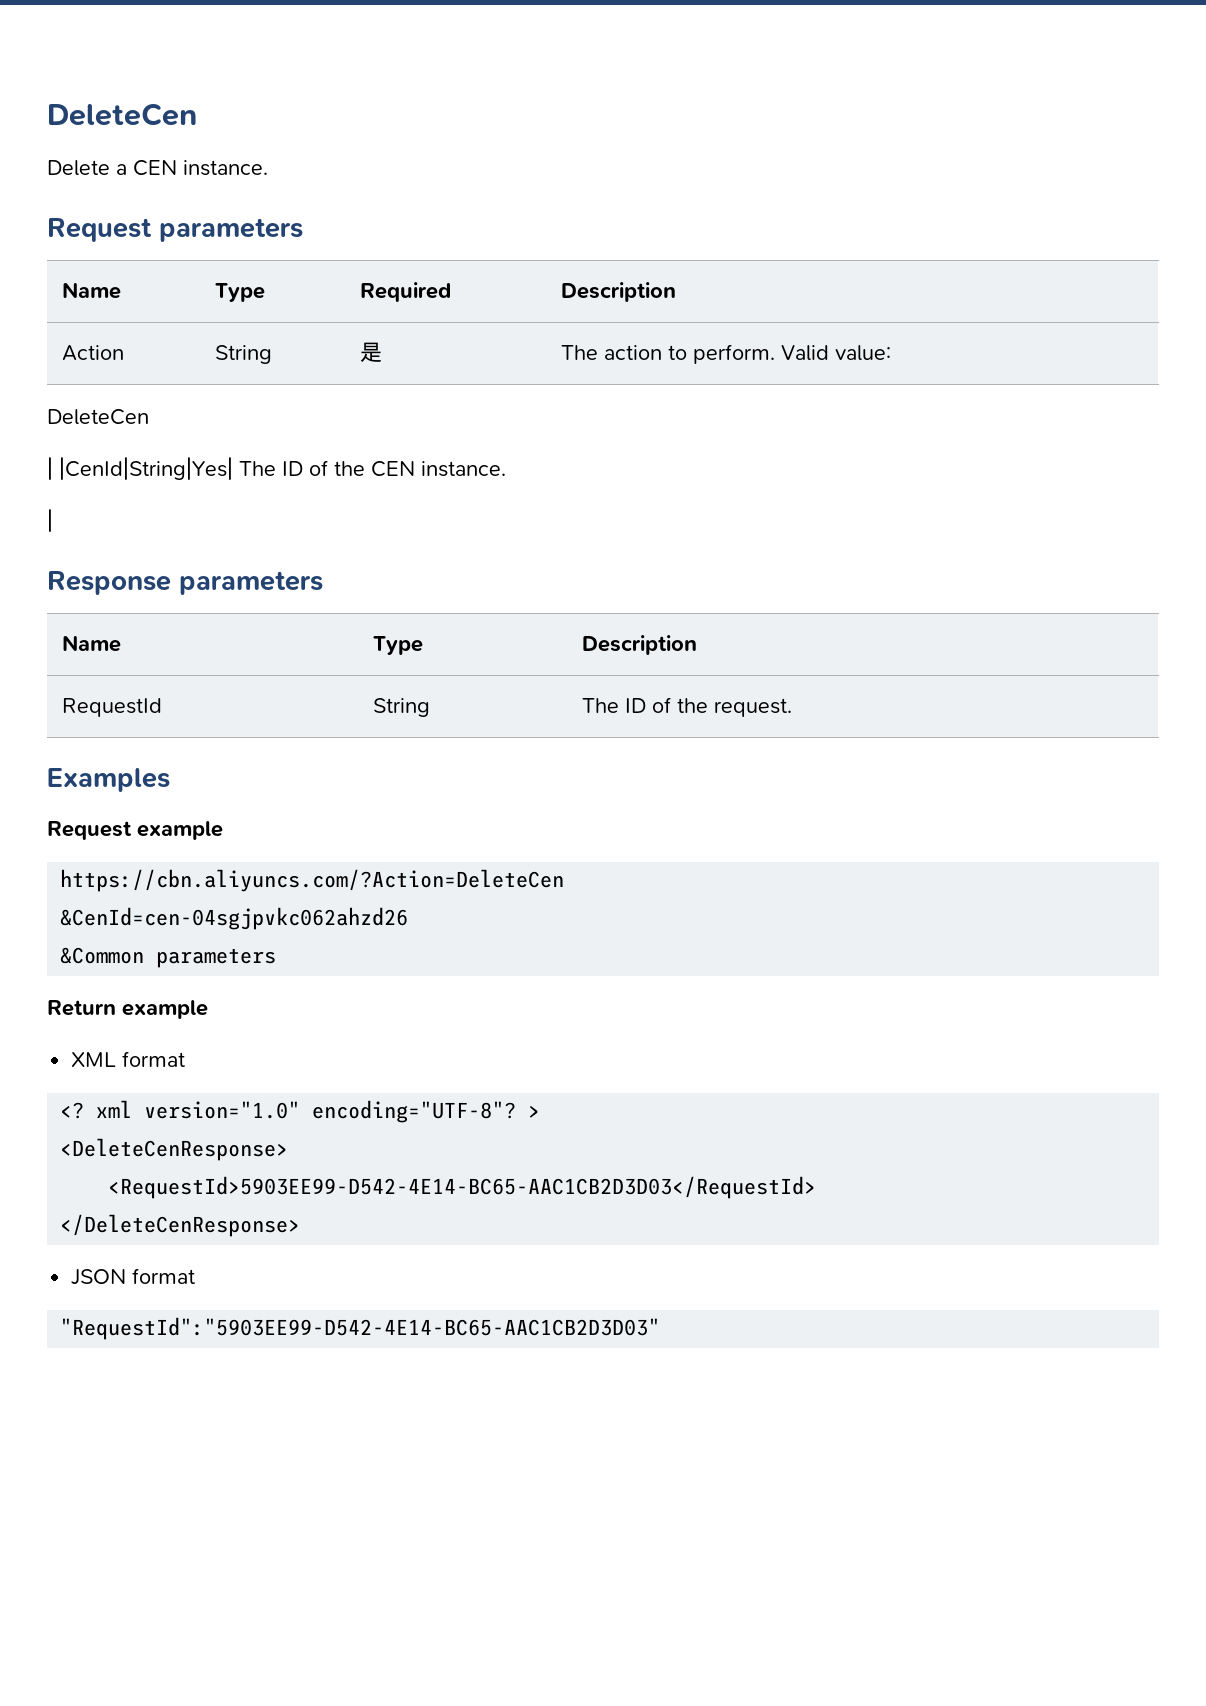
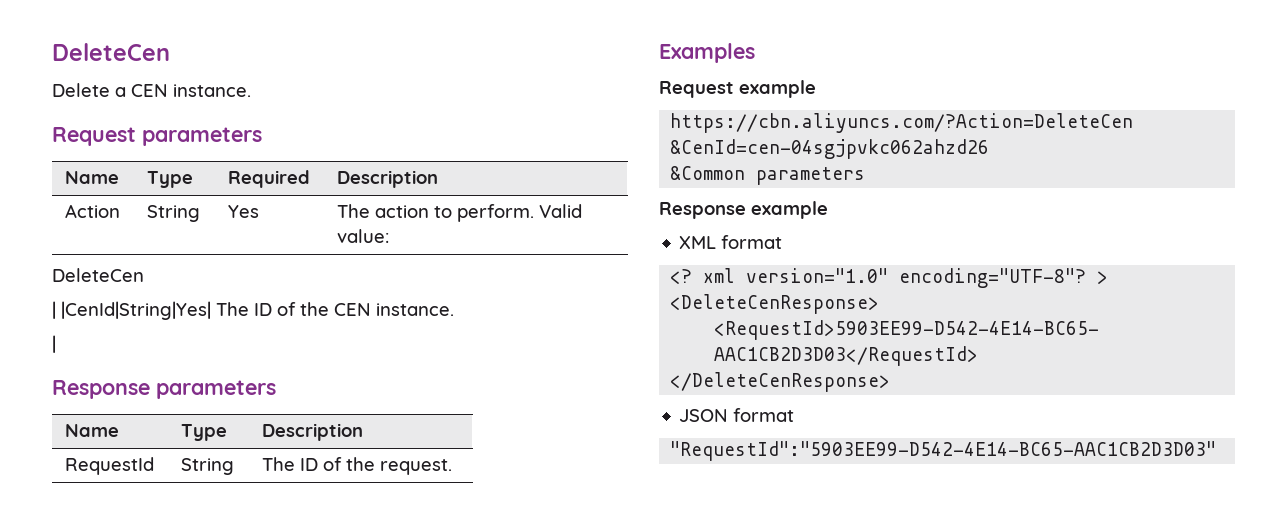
[359,342,382,362] 是 -> [228,205,260,218] Yes
[47,1000,116,1016] Return -> [659,202,746,219] Response

